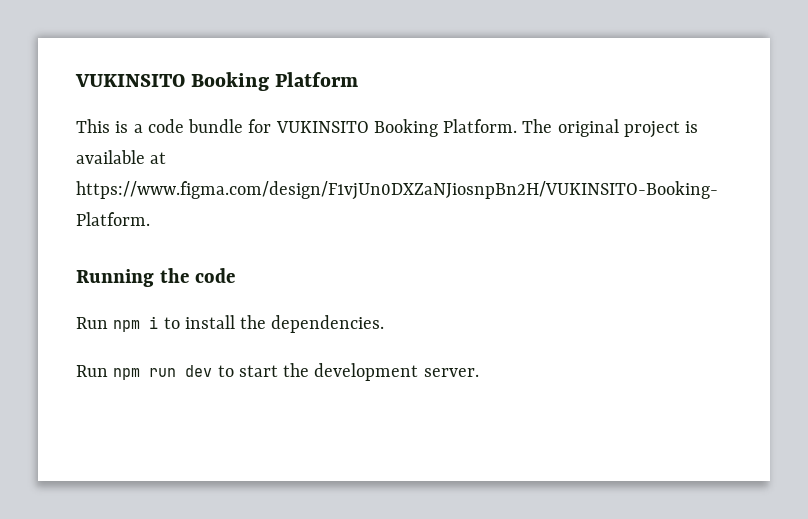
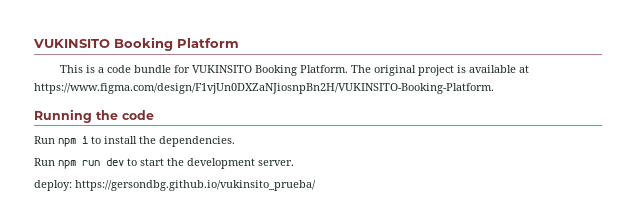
(479, 372) none -> [34,180,316,191] // deploy: https://gersondbg.github.io/vukinsito_prueba/

